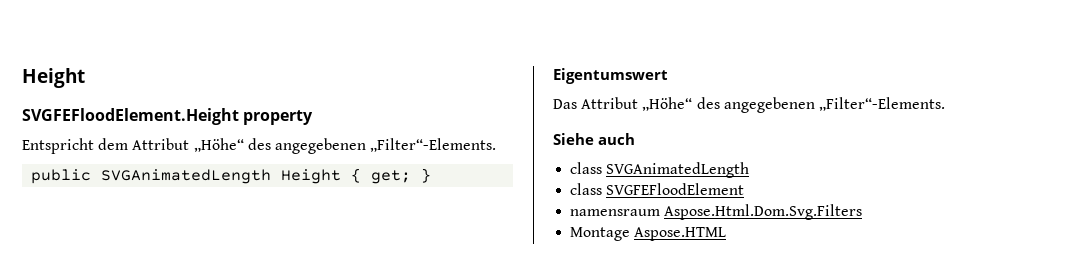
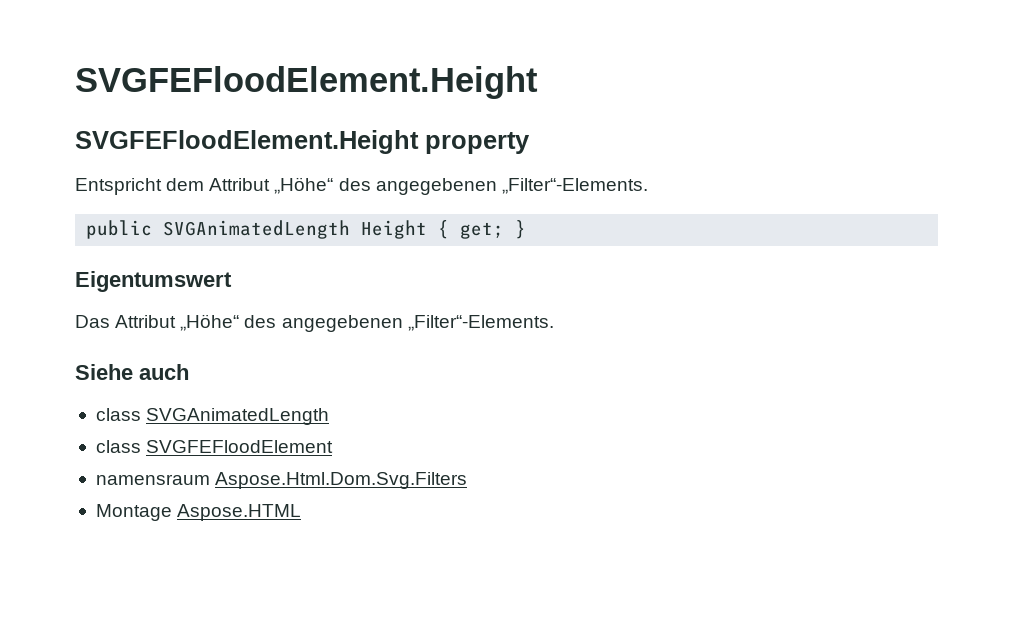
[22,68,85,88] Height -> [75,66,538,99] SVGFEFloodElement.Height

